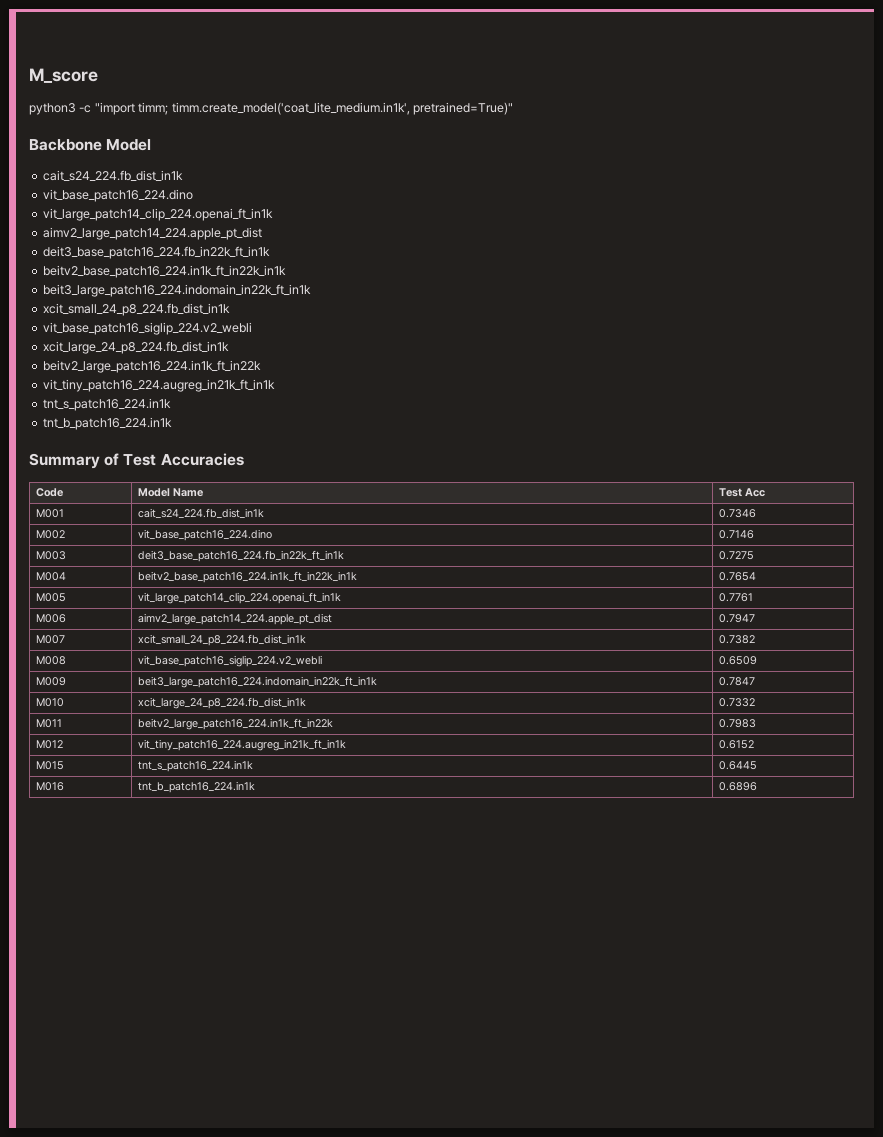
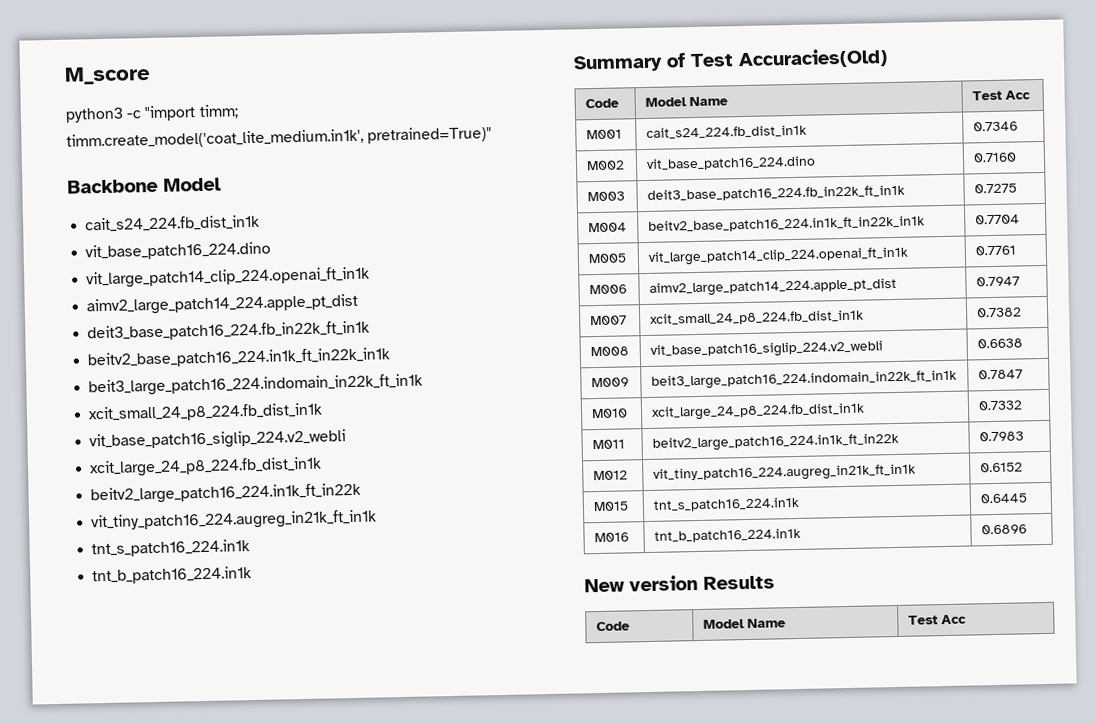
[160,453,244,466] Accuracies -> [738,48,888,70] Accuracies(Old)
[718,530,754,539] 0.7146 -> [972,152,1017,163] 0.7160
[718,572,756,581] 0.7654 -> [974,214,1020,225] 0.7704
[718,656,757,665] 0.6509 -> [976,338,1023,349] 0.6638
(757, 786) none -> [584,575,775,593] [595,621,630,632] [702,618,786,629] [907,614,967,625] // New version Results // Code | Model Name | Test Acc

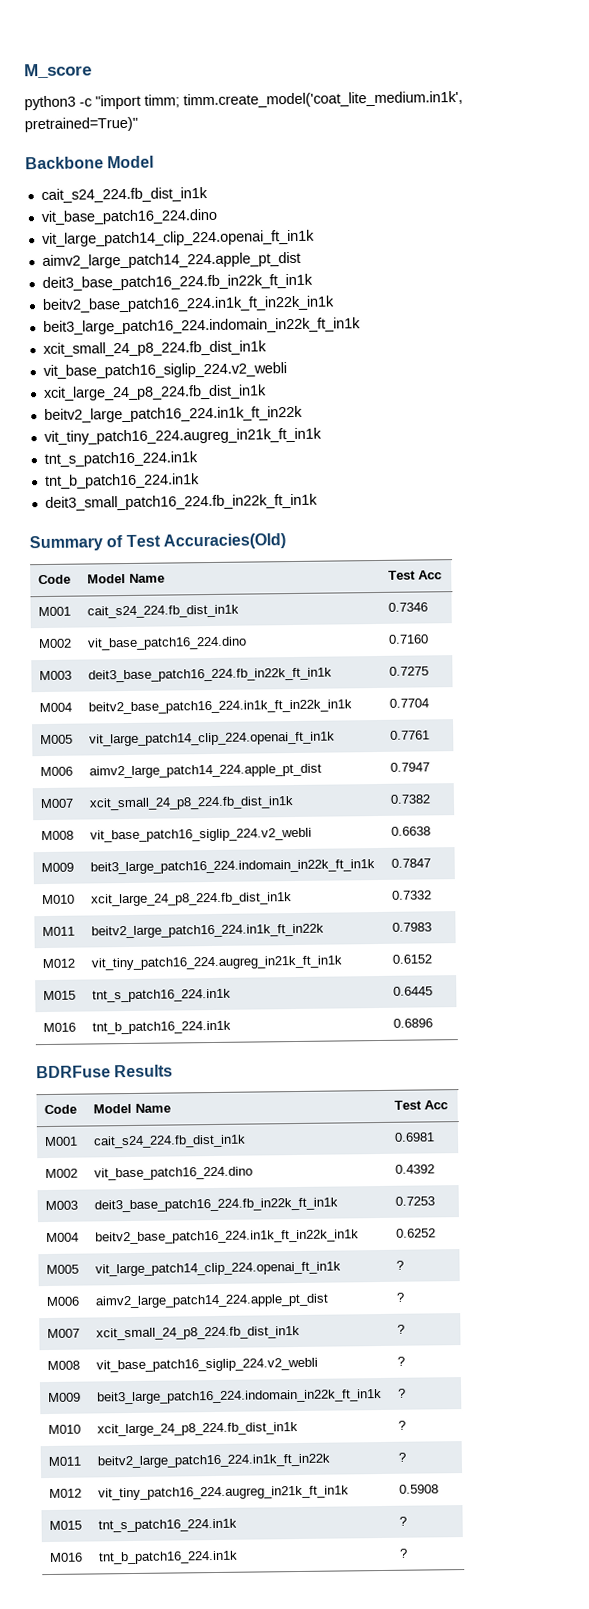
(253, 575) none -> [44,493,318,511] // deit3_small_patch16_224.fb_in22k_ft_in1k
[584,575,698,593] New version -> [36,1065,111,1079] BDRFuse
(967, 619) none -> [44,1136,79,1147] [93,1134,247,1149] [394,1132,436,1142] [45,1168,79,1179] [94,1166,254,1181] [395,1164,436,1174] [45,1200,79,1211] [94,1197,339,1213] [395,1196,436,1206] [46,1232,80,1243] [95,1229,360,1245] [396,1228,437,1238] [46,1264,80,1275] [95,1261,342,1277] [396,1260,405,1270] [46,1296,81,1307] [95,1293,330,1309] [396,1292,405,1302] [47,1328,81,1339] [96,1325,301,1341] [397,1324,406,1334] [47,1360,81,1371] [96,1357,319,1373] [397,1356,406,1366] [48,1392,82,1403] [97,1388,383,1405] [398,1388,407,1398] [48,1424,82,1435] [97,1421,299,1437] [398,1420,407,1430] [48,1456,82,1467] [97,1453,331,1469] [398,1452,407,1462] [49,1488,83,1499] [98,1485,350,1501] [399,1484,440,1494] [49,1520,83,1531] [98,1518,238,1533] [399,1516,408,1526] [49,1552,84,1562] [98,1550,239,1565] [399,1548,409,1558] // M001 | cait_s24_224.fb_dist_in1k | 0.6981 // M002 | vit_base_patch16_224.dino | 0.4392 // M003 | deit3_base_patch16_224.fb_in22k_ft_in1k | 0.7253 // M004 | beitv2_base_patch16_224.in1k_ft_in22k_in1k | 0.6252 // M005 | vit_large_patch14_clip_224.openai_ft_in1k | ? // M006 | aimv2_large_patch14_224.apple_pt_dist | ? // M007 | xcit_small_24_p8_224.fb_dist_in1k | ? // M008 | vit_base_patch16_siglip_224.v2_webli | ? // M009 | beit3_large_patch16_224.indomain_in22k_ft_in1k | ? // M010 | xcit_large_24_p8_224.fb_dist_in1k | ? // M011 | beitv2_large_patch16_224.in1k_ft_in22k | ? // M012 | vit_tiny_patch16_224.augreg_in21k_ft_in1k | 0.5908 // M015 | tnt_s_patch16_224.in1k | ? // M016 | tnt_b_patch16_224.in1k | ?

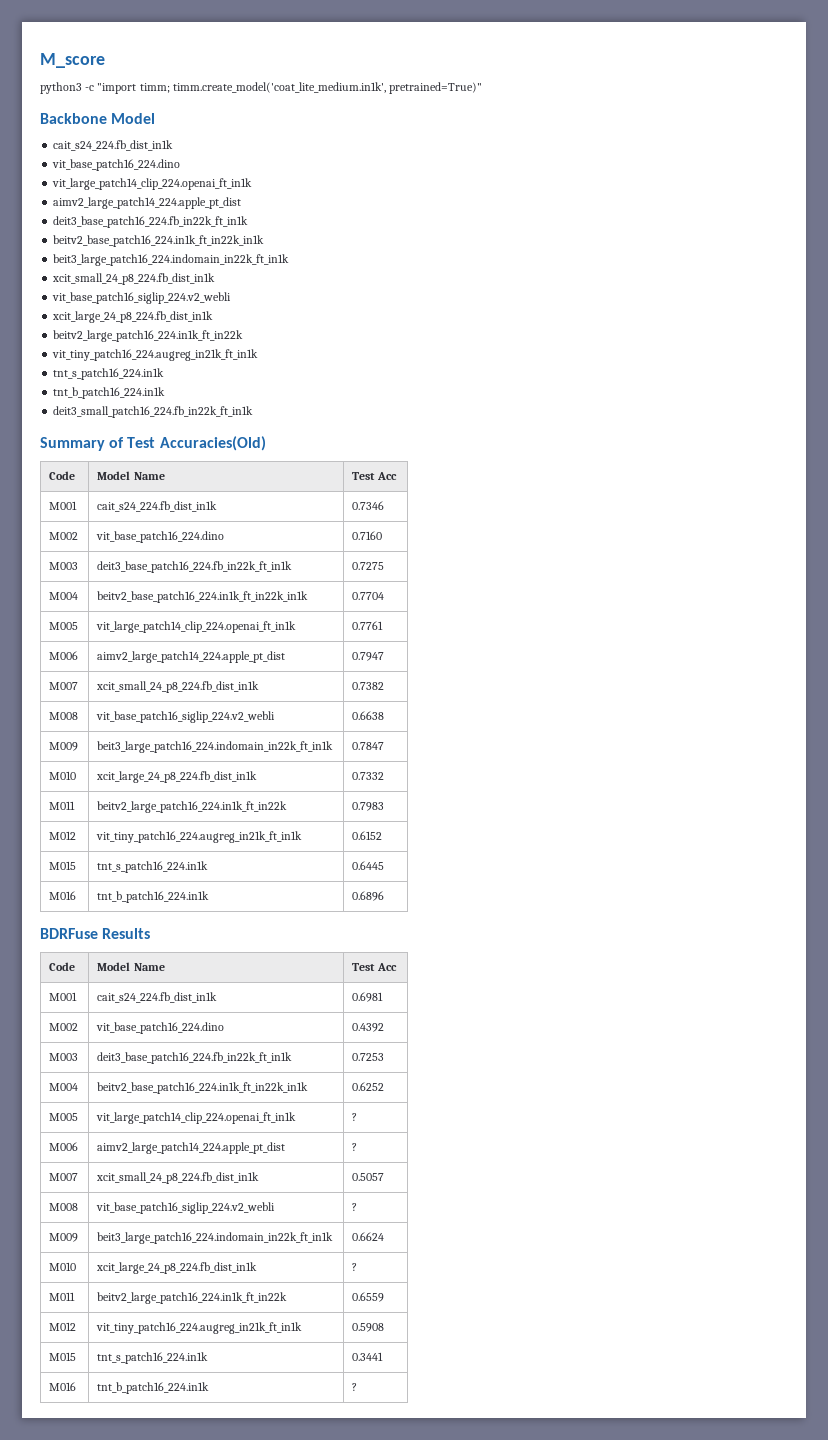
[397,1324,406,1334] ? -> [352,1173,385,1181] 0.5057
[398,1388,407,1398] ? -> [352,1232,385,1241] 0.6624
[398,1452,407,1462] ? -> [352,1292,385,1302] 0.6559
[399,1516,408,1526] ? -> [352,1352,384,1361] 0.3441

